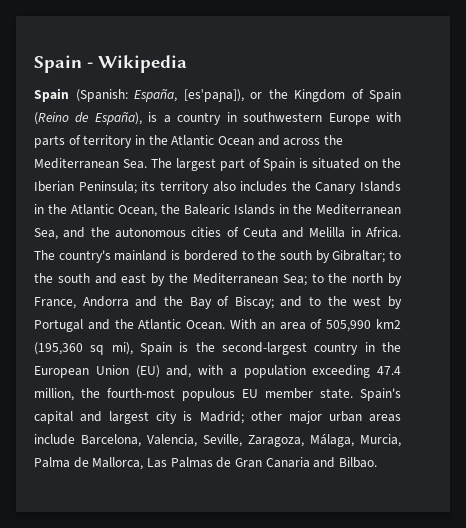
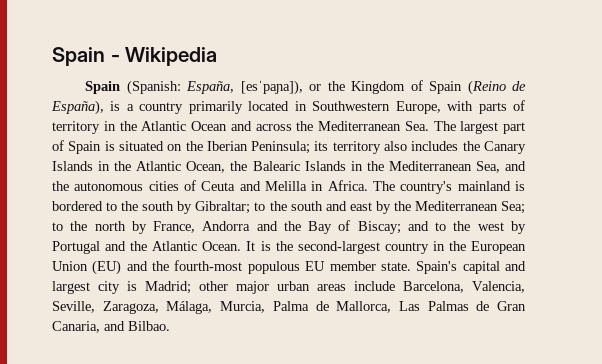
[226,112,370,125] in southwestern Europe -> [188,101,441,114] primarily located in Southwestern Europe,
[230,319,402,332] [34,342,172,355] With an area of 505,990 km2 (195,360 sq mi), Spain -> [246,241,256,251] It
[166,365,401,378] [34,388,74,401] and, with a population exceeding 47.4 million, -> [126,261,148,271] and
[265,457,310,468] Canaria -> [52,321,100,333] Canaria,

